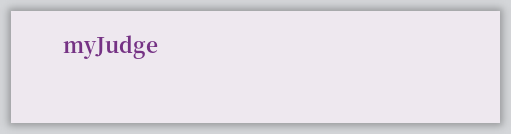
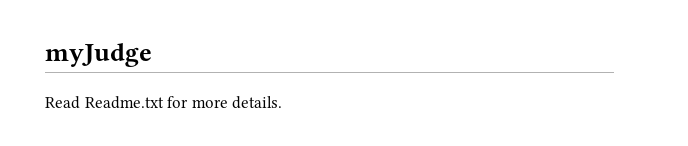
(158, 47) none -> [45,96,283,109] // Read Readme.txt for more details.

